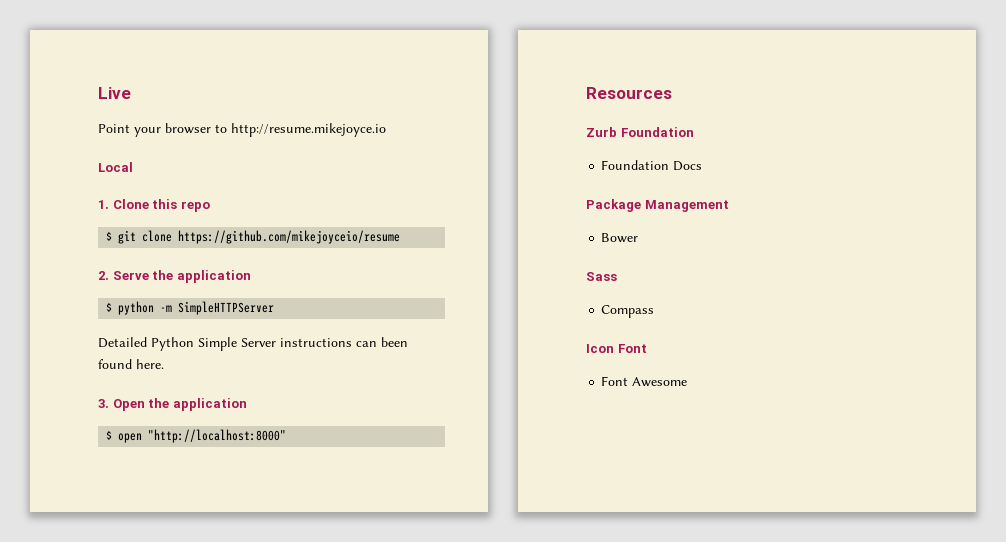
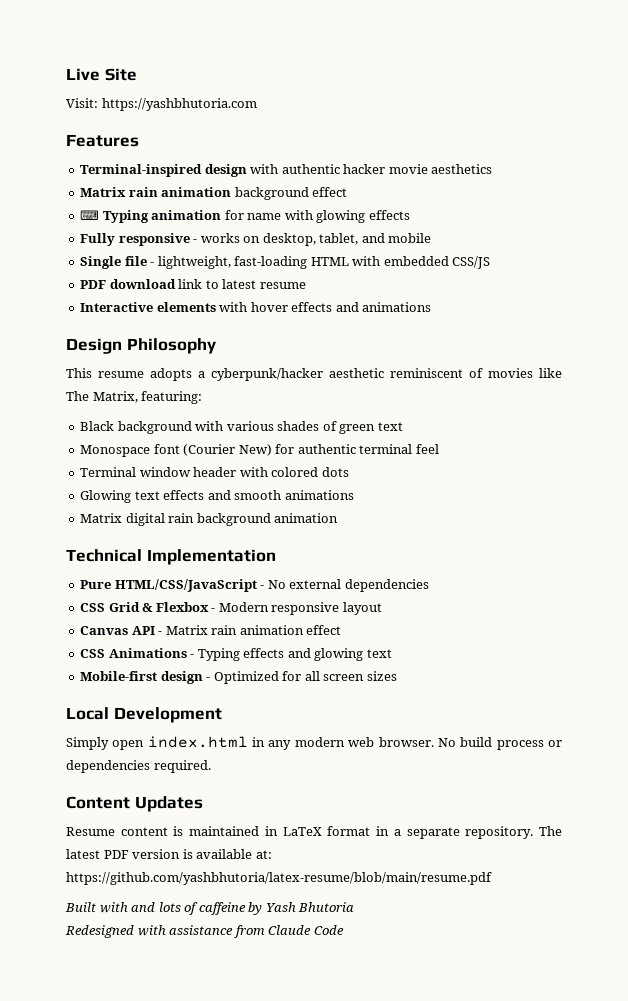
[98,123,386,137] [98,162,133,172] [98,199,210,212] [106,230,401,244] [98,270,251,283] [106,301,275,315] [98,337,408,351] [98,359,164,369] [98,398,247,411] [106,429,287,443] [586,87,672,99] [586,127,694,137] [601,160,703,171] [586,199,729,212] [601,233,639,243] [586,272,617,281] [601,305,655,318] [586,344,647,353] [601,376,688,387] // Point your browser to http://resume.mikejoyce.io // Local // 1. Clone this repo // $ git clone https://github.com/mikejoyceio/resume // 2. Serve the application // $ python -m SimpleHTTPServer // Detailed Python Simple Server instructions can been found here. // 3. Open the application // $ open "http://localhost:8000" // Resources // Zurb Foundation // Foundation Docs // Package Management // Bower // Sass // Compass // Icon Font // Font Awesome -> [104,68,137,81] [66,98,257,111] [66,134,139,147] [80,164,493,177] [80,187,348,200] [80,210,410,223] [80,233,432,246] [80,256,491,269] [80,279,306,289] [80,302,432,312] [66,338,216,354] [66,368,562,381] [66,391,203,404] [80,421,403,434] [80,444,439,457] [80,467,349,477] [80,490,354,503] [80,513,339,526] [66,549,276,565] [80,579,429,592] [80,602,382,615] [80,625,342,635] [80,648,392,661] [80,671,397,684] [66,707,222,723] [66,736,563,750] [66,760,211,773] [66,796,203,812] [66,826,562,839] [66,849,272,859] [66,872,492,885] [65,902,355,915] [65,925,344,938] Site // Visit: https://yashbhutoria.com // Features // Terminal-inspired design with authentic hacker movie aesthetics // Matrix rain animation background effect // ⌨ Typing animation for name with glowing effects // Fully responsive - works on desktop, tablet, and mobile // Single file - lightweight, fast-loading HTML with embedded CSS/JS // PDF download link to latest resume // Interactive elements with hover effects and animations // Design Philosophy // This resume adopts a cyberpunk/hacker aesthetic reminiscent of movies like The Matrix, featuring: // Black background with various shades of green text // Monospace font (Courier New) for authentic terminal feel // Terminal window header with colored dots // Glowing text effects and smooth animations // Matrix digital rain background animation // Technical Implementation // Pure HTML/CSS/JavaScript - No external dependencies // CSS Grid & Flexbox - Modern responsive layout // Canvas API - Matrix rain animation effect // CSS Animations - Typing effects and glowing text // Mobile-first design - Optimized for all screen sizes // Local Development // Simply open index.html in any modern web browser. No build process or dependencies required. // Content Updates // Resume content is maintained in LaTeX format in a separate repository. The latest PDF version is available at: https://github.com/yashbhutoria/latex-resume/blob/main/resume.pdf // Built with and lots of caffeine by Yash Bhutoria // Redesigned with assistance from Claude Code

